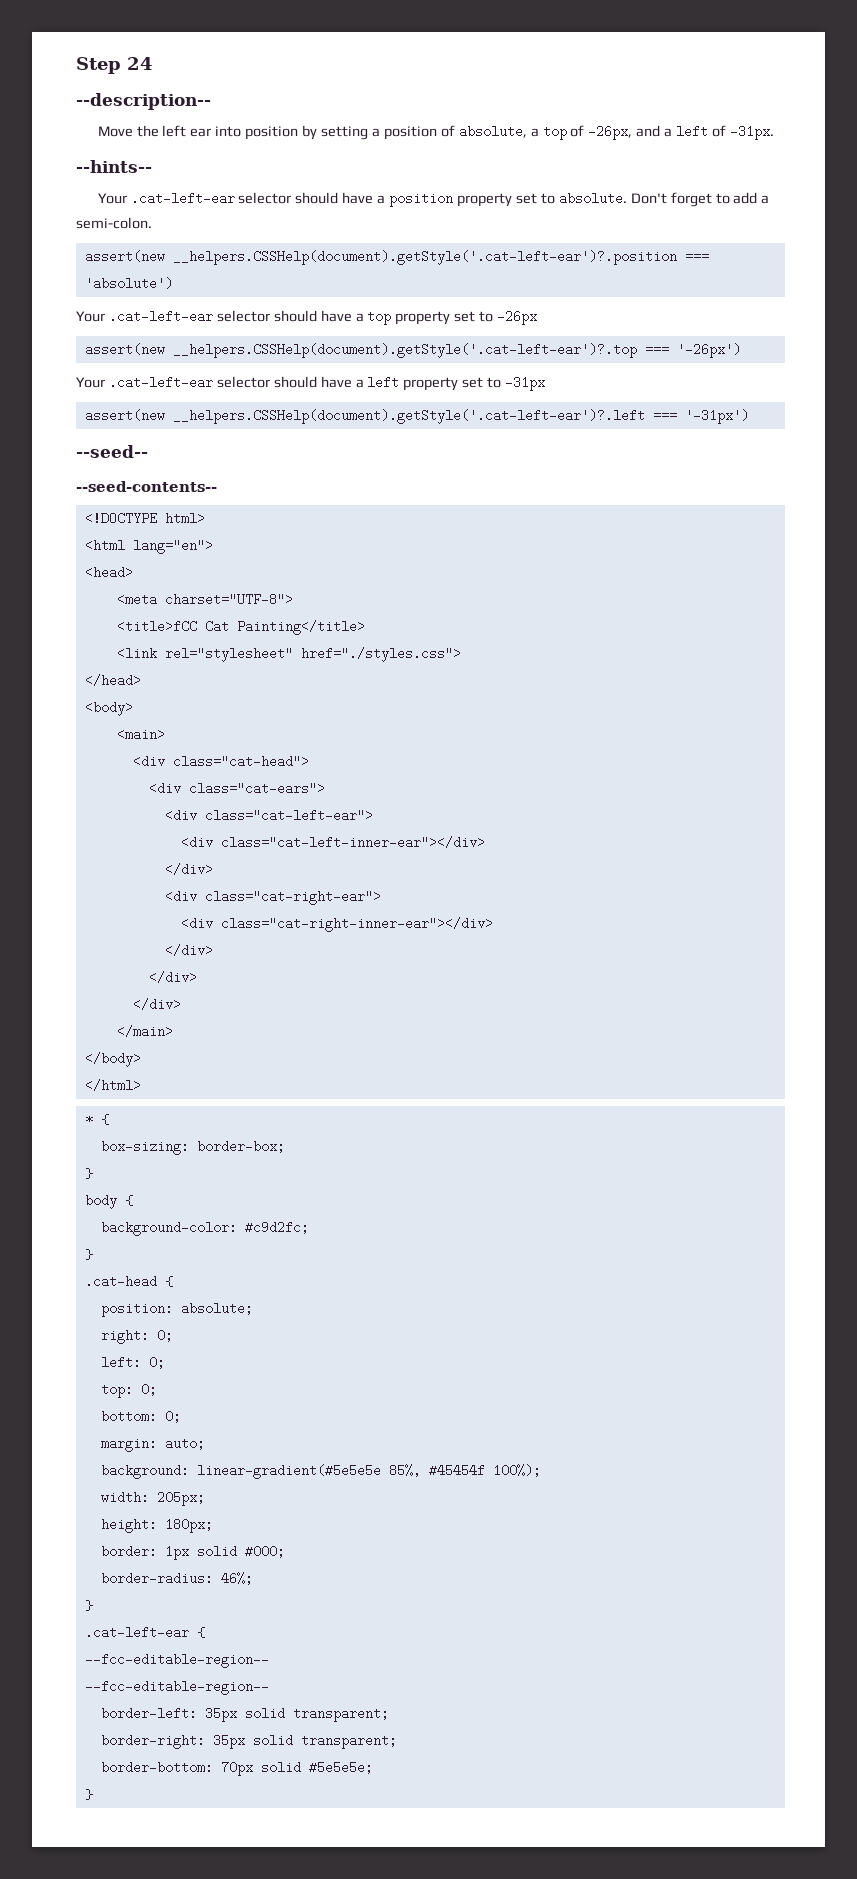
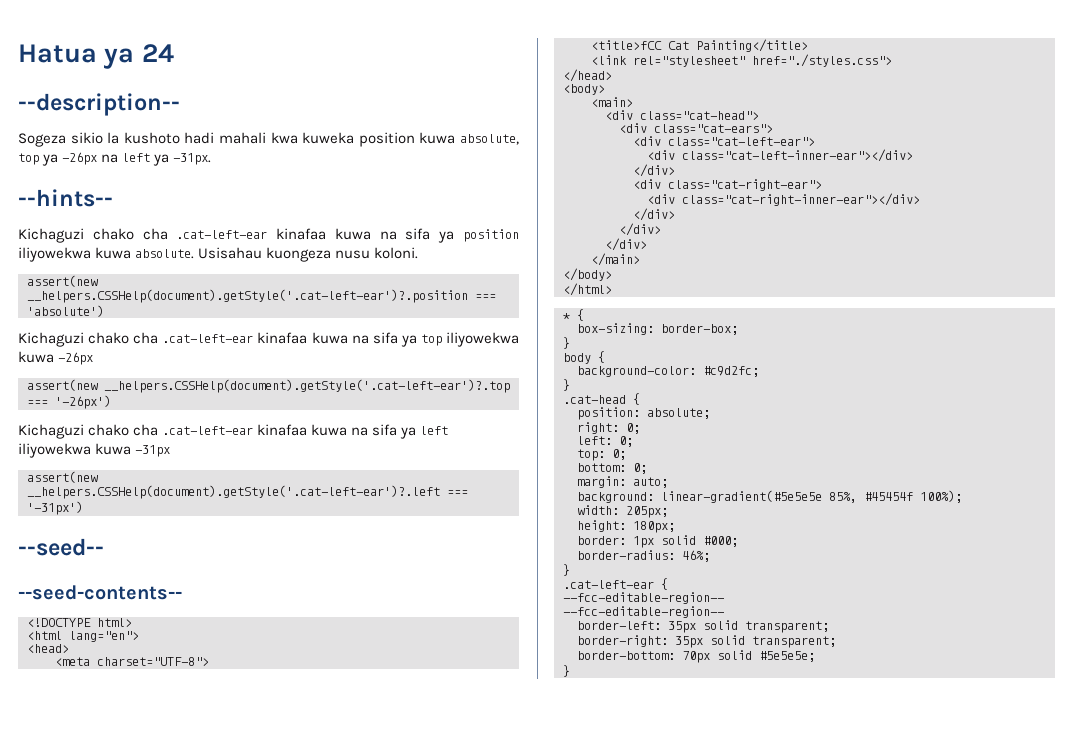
[76,57,121,74] Step -> [18,44,135,69] Hatua ya
[97,125,774,140] [76,160,152,173] [97,192,770,207] [76,217,152,229] [84,250,709,265] [84,277,173,290] [76,310,494,325] Move the left ear into position by setting a position of absolute, a top of -26px, and a left of -31px. // --hints-- // Your .cat-left-ear selector should have a position property set to absolute. Don't forget to add a semi-colon. // assert(new __helpers.CSSHelp(document).getStyle('.cat-left-ear')?.position === 'absolute') // Your .cat-left-ear selector should have a top property set to -> [18,132,519,147] [18,152,212,166] [18,189,113,207] [18,228,519,243] [18,247,419,262] [27,275,98,287] [27,289,496,303] [27,305,104,317] [18,332,520,347] [18,351,54,363] Sogeza sikio la kushoto hadi mahali kwa kuweka position kuwa absolute, top ya -26px na left ya -31px. // --hints-- // Kichaguzi chako cha .cat-left-ear kinafaa kuwa na sifa ya position iliyowekwa kuwa absolute. Usisahau kuongeza nusu koloni. // assert(new __helpers.CSSHelp(document).getStyle('.cat-left-ear')?.position === 'absolute') // Kichaguzi chako cha .cat-left-ear kinafaa kuwa na sifa ya top iliyowekwa kuwa
[76,376,502,391] Your .cat-left-ear selector should have a left property set to -> [18,424,449,439] [18,443,132,458] Kichaguzi chako cha .cat-left-ear kinafaa kuwa na sifa ya left iliyowekwa kuwa

